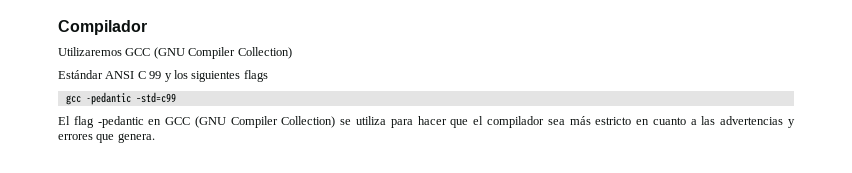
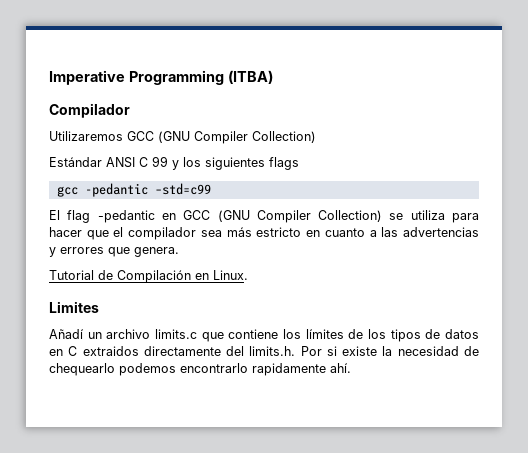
(58, 27) none -> [49,70,273,85] Imperative Programming (ITBA) //
(155, 138) none -> [49,270,248,283] [49,301,99,313] [49,329,480,342] [49,346,479,356] [49,363,351,376] // Tutorial de Compilación en Linux. // Limites // Añadí un archivo limits.c que contiene los límites de los tipos de datos en C extraidos directamente del limits.h. Por si existe la necesidad de chequearlo podemos encontrarlo rapidamente ahí.

